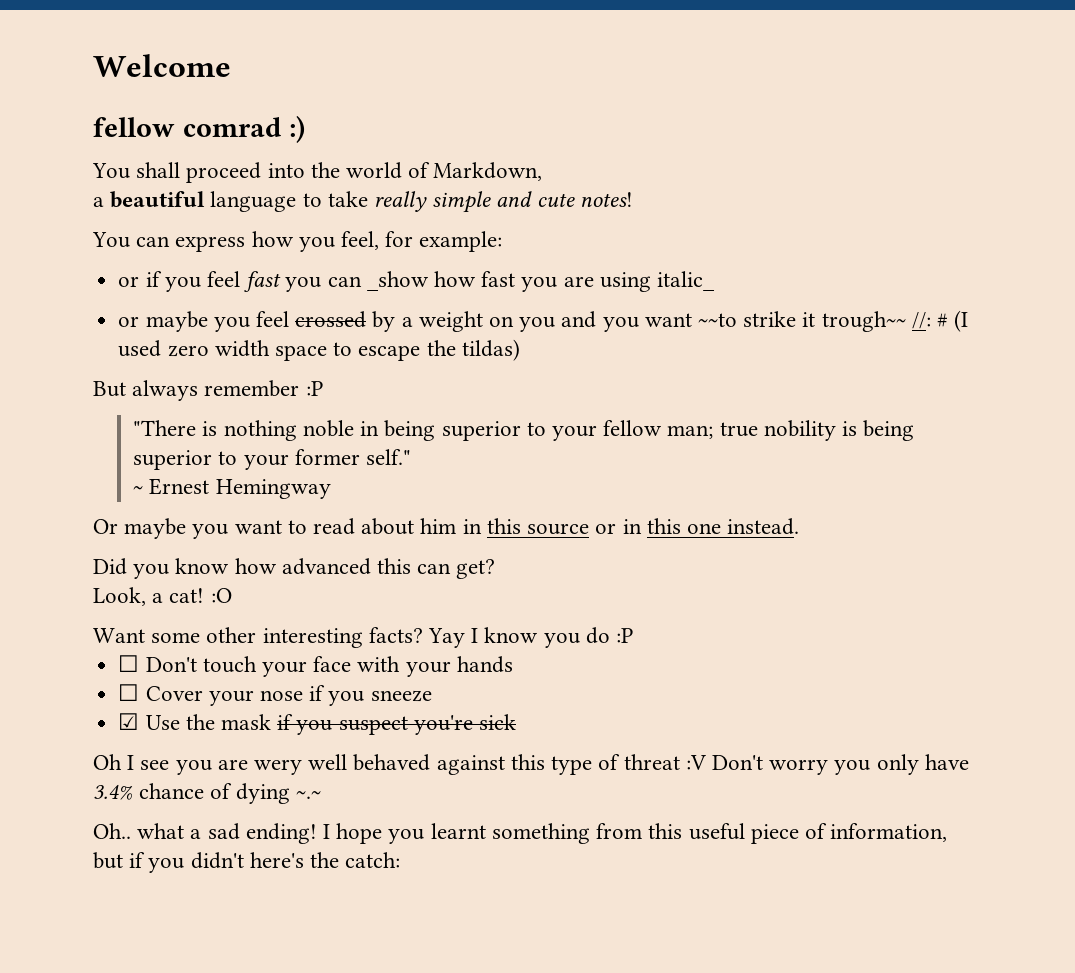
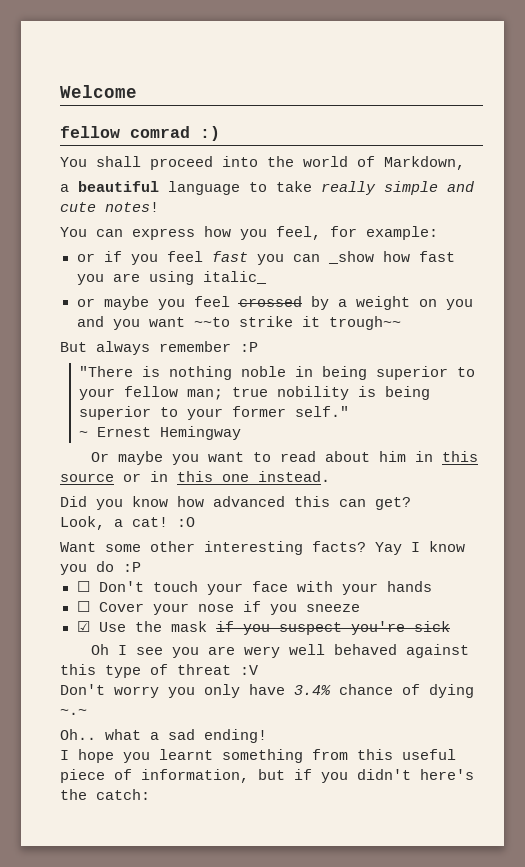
[911,310,969,332] [118,339,520,361] //: # (I used zero width space to escape the tildas) -> (401, 323) none
(706, 762) none -> (258, 670) //
(317, 833) none -> (267, 736) //

